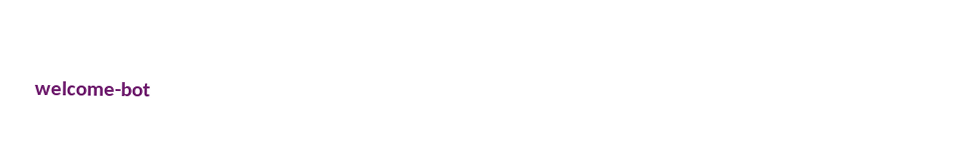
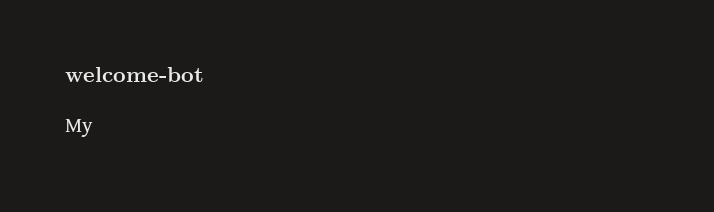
(150, 88) none -> [65,119,93,137] // My

